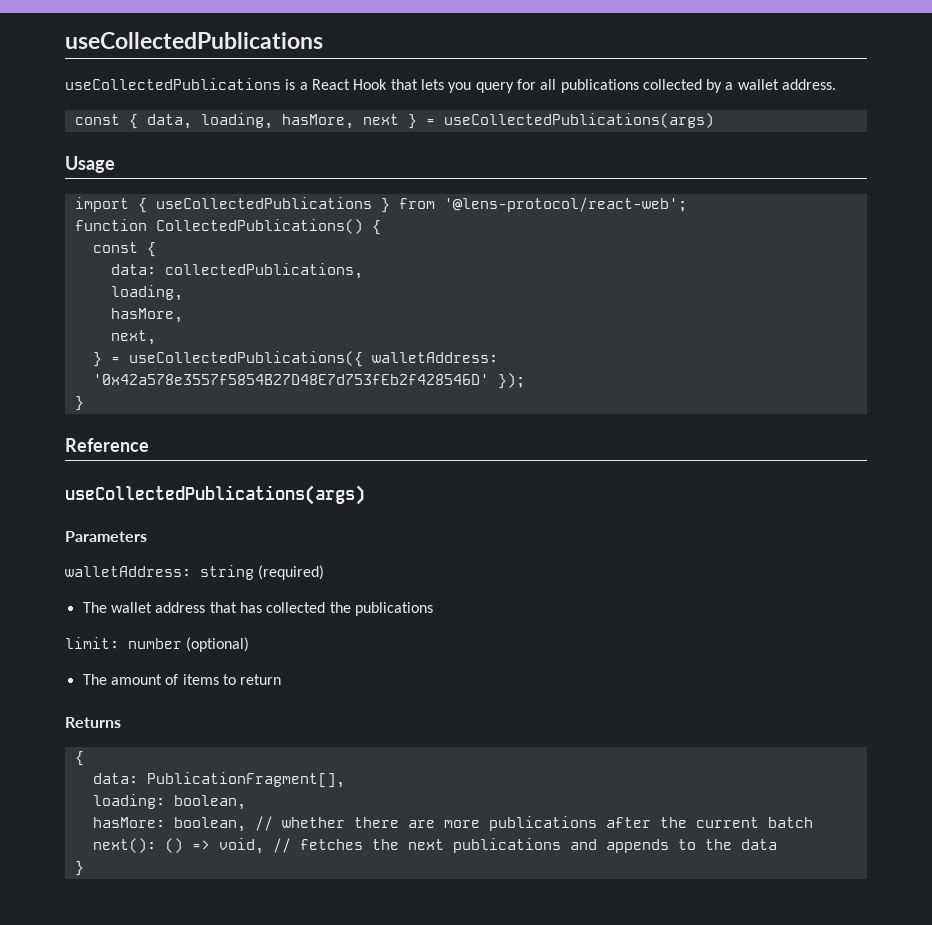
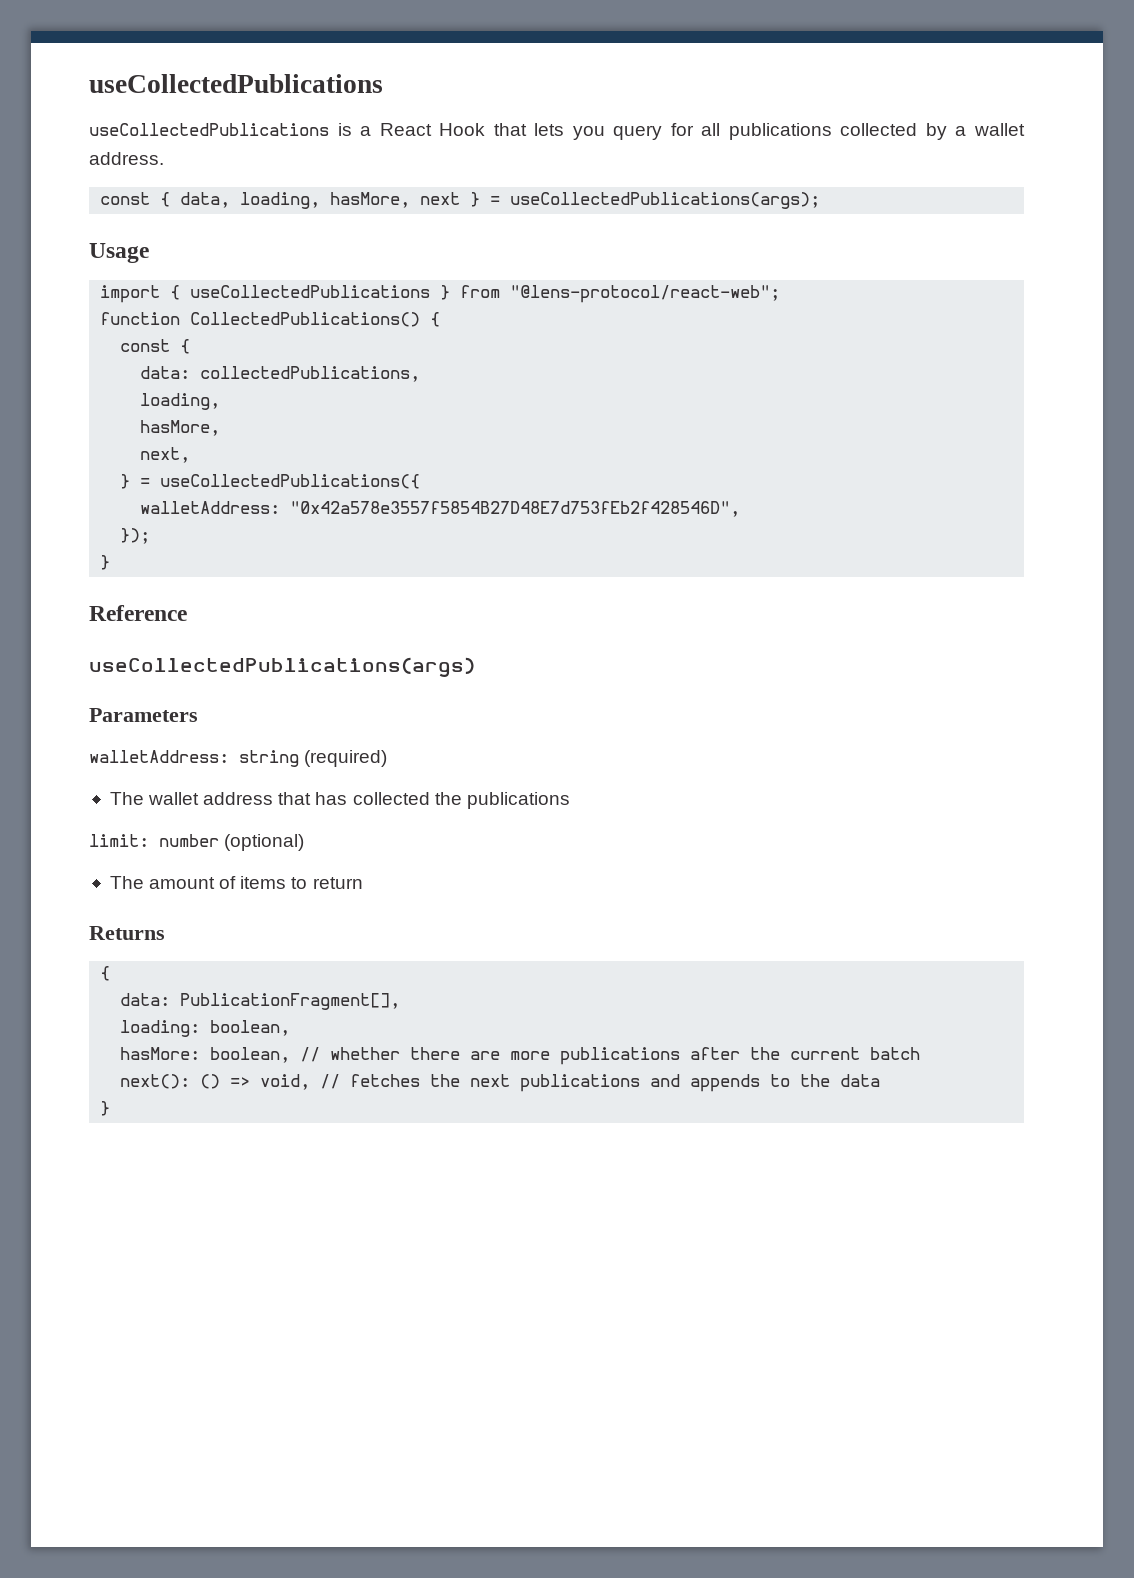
[443,113,714,128] useCollectedPublications(args) -> [510,192,821,209] useCollectedPublications(args);
[443,197,687,212] '@lens-protocol/react-web'; -> [510,285,781,303] "@lens-protocol/react-web";
[371,352,498,363] [92,374,489,385] walletAddress: '0x42a578e3557f5854B27D48E7d753fEb2f428546D' -> [140,501,741,517] // walletAddress: "0x42a578e3557f5854B27D48E7d753fEb2f428546D", //

